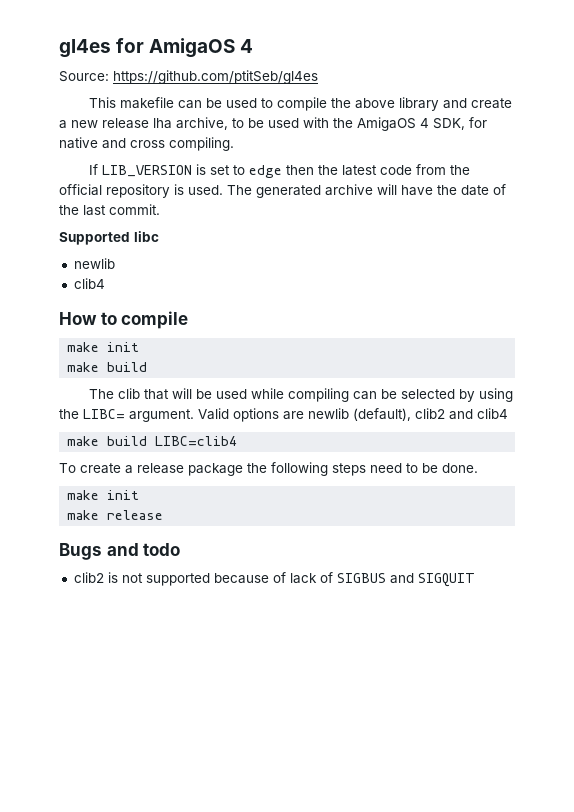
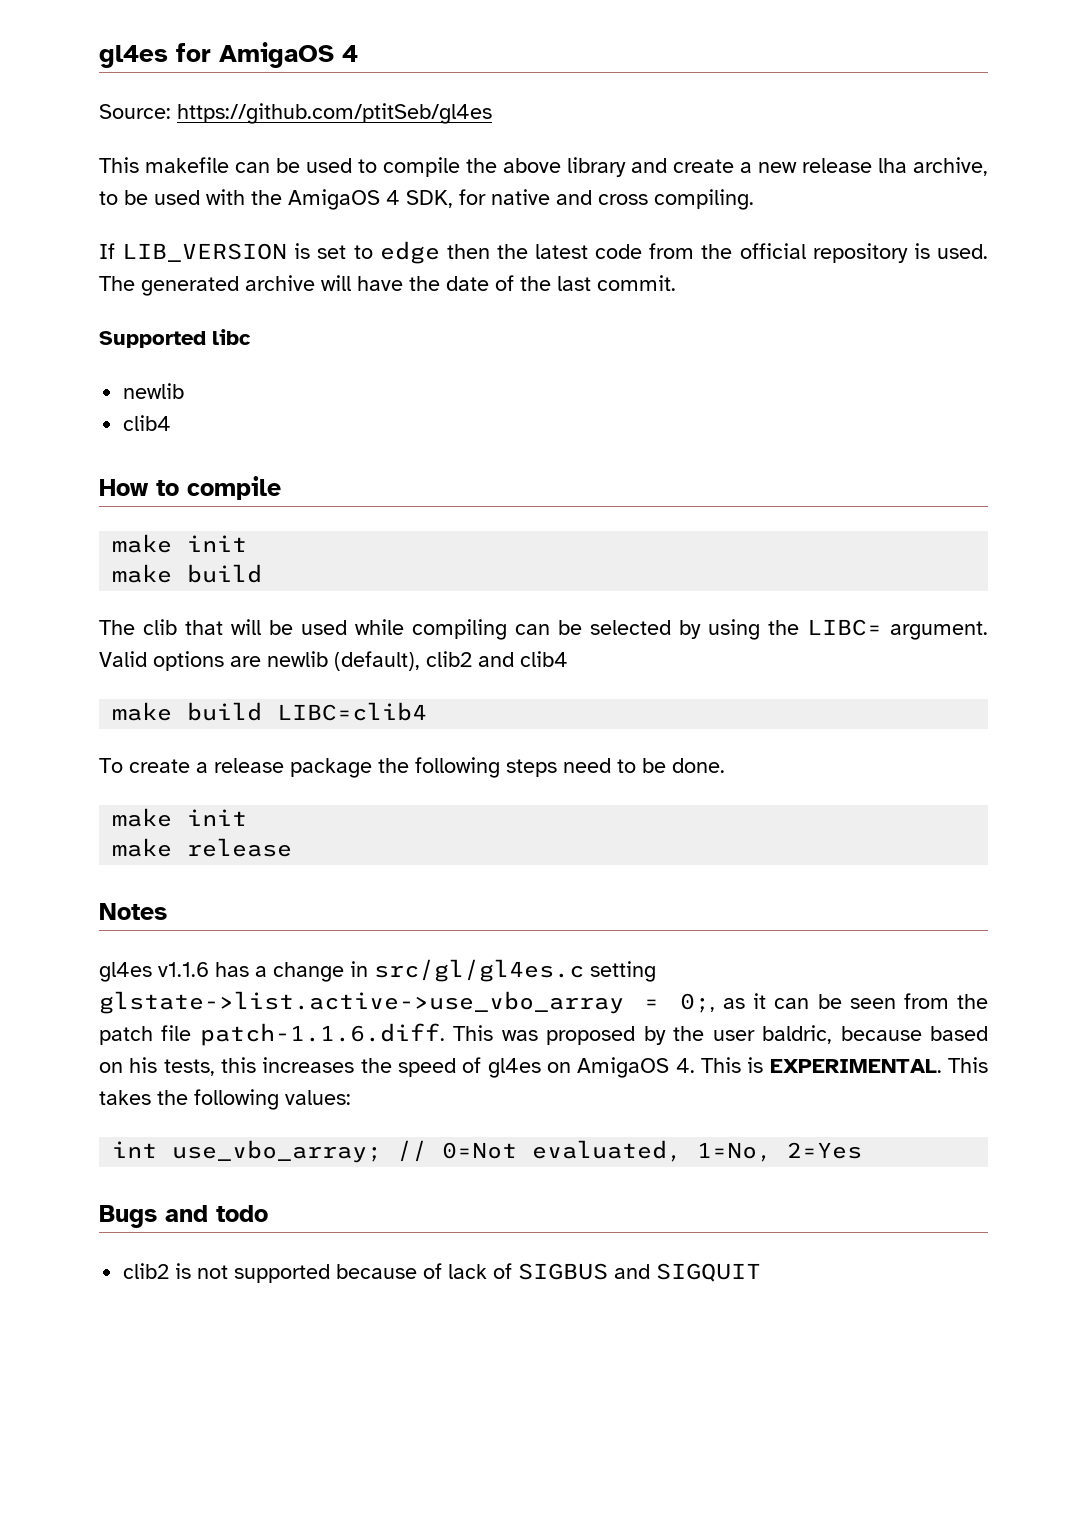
(164, 515) none -> [99,903,167,920] [99,959,656,982] [99,991,988,1014] [99,1023,989,1046] [99,1057,989,1078] [99,1089,351,1110] [112,1140,863,1163] // Notes // gl4es v1.1.6 has a change in src/gl/gl4es.c setting glstate->list.active->use_vbo_array = 0;, as it can be seen from the patch file patch-1.1.6.diff. This was proposed by the user baldric, because based on his tests, this increases the speed of gl4es on AmigaOS 4. This is EXPERIMENTAL. This takes the following values: // int use_vbo_array; // 0=Not evaluated, 1=No, 2=Yes

